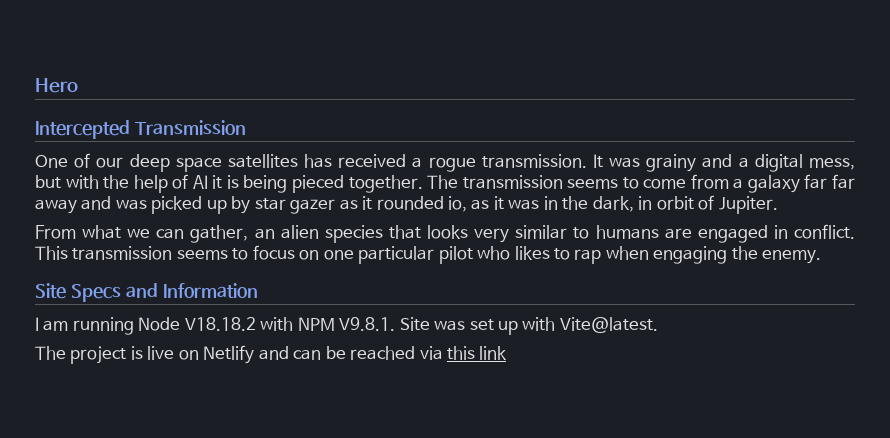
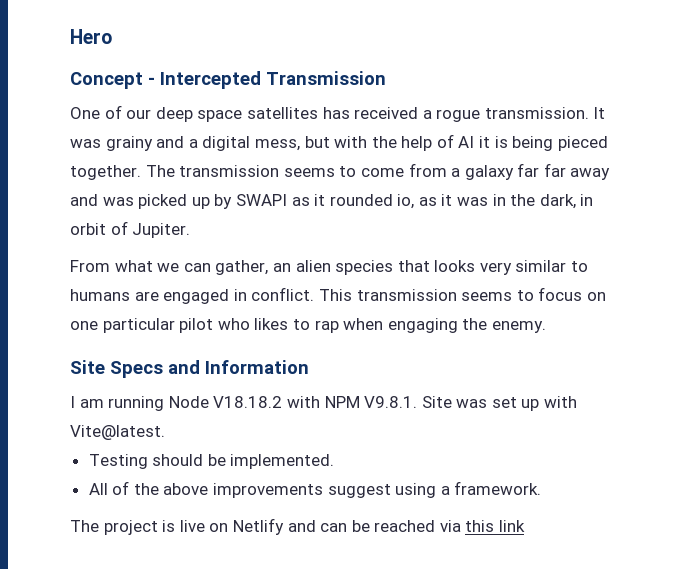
(78, 85) none -> [70,72,155,89] Concept -
[254,198,336,214] star gazer -> [235,194,287,206] SWAPI
(658, 325) none -> [88,454,335,469] [88,481,542,498] // Testing should be implemented. // All of the above improvements suggest using a framework.

